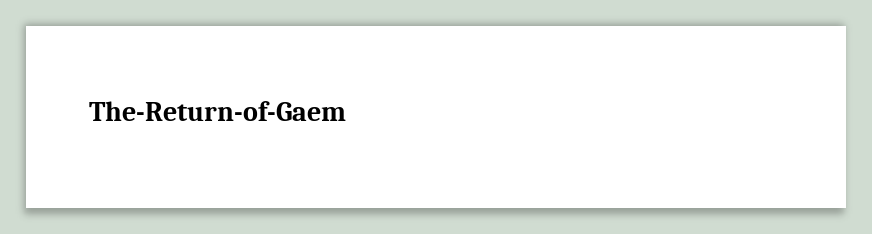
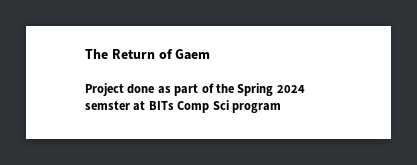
[89,101,346,121] The-Return-of-Gaem -> [85,49,211,60] [85,83,305,96] [85,100,281,113] The Return of Gaem // Project done as part of the Spring 2024 semster at BITs Comp Sci program

